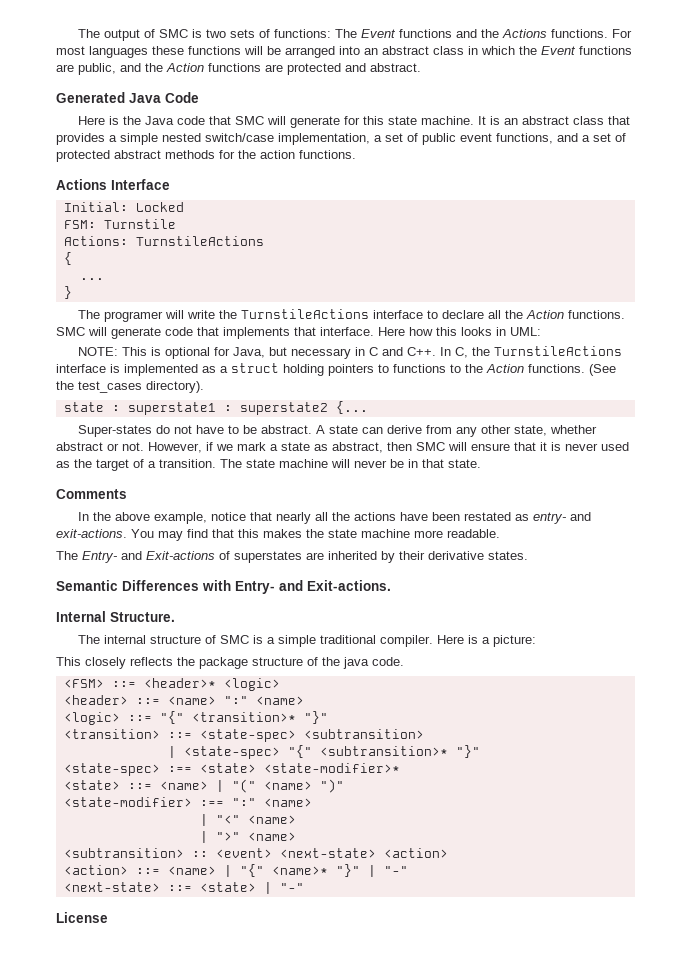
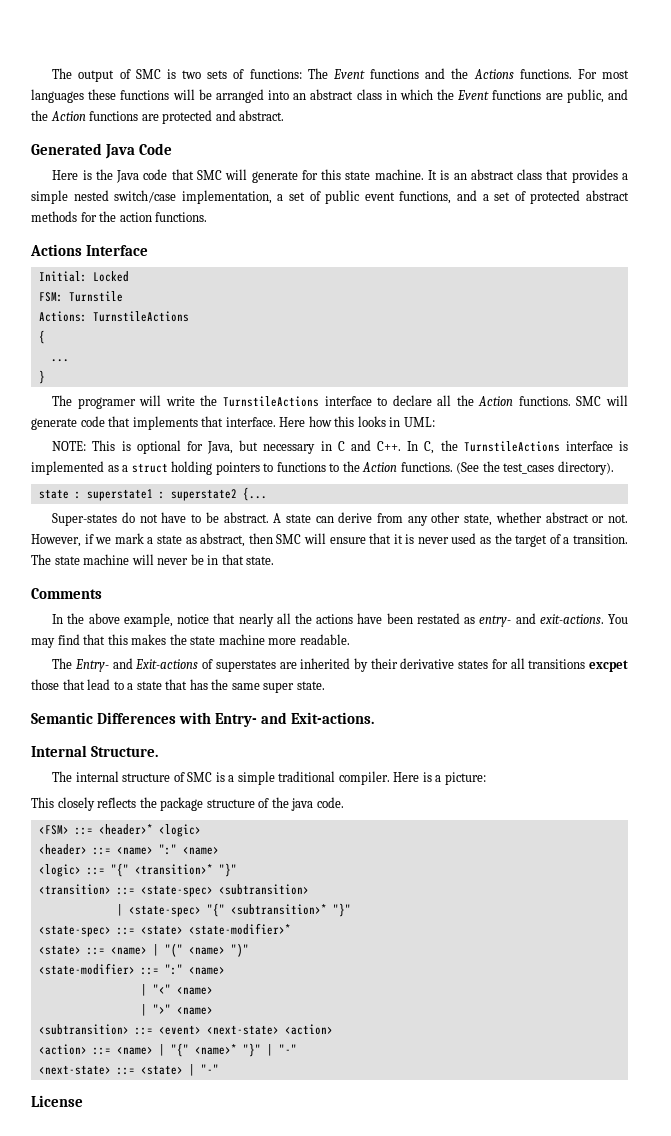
[488,551,528,560] states. -> [458,658,629,672] [31,679,325,693] states for all transitions excpet those that lead to a state that has the same super state.
[167,766,192,773] :== -> [116,927,135,935] ::=
[199,800,224,807] :== -> [140,967,159,975] ::=
[191,851,208,858] :: -> [134,1027,153,1035] ::=

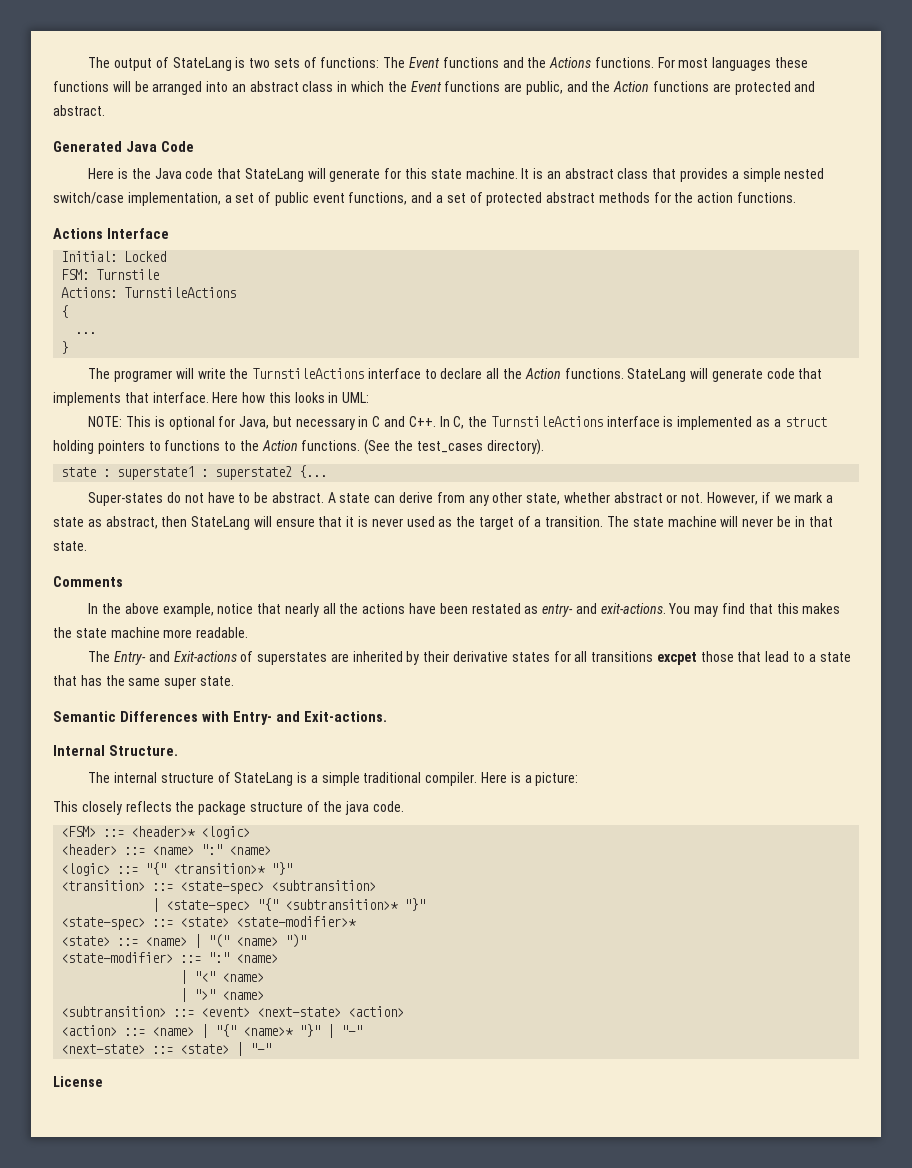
[135,69,161,79] SMC -> [172,57,232,71] StateLang
[196,170,222,180] SMC -> [244,168,304,182] StateLang
[576,396,602,406] SMC -> [627,368,687,382] StateLang
[276,534,302,544] SMC -> [191,516,251,530] StateLang
[187,772,213,782] SMC -> [234,772,294,786] StateLang

